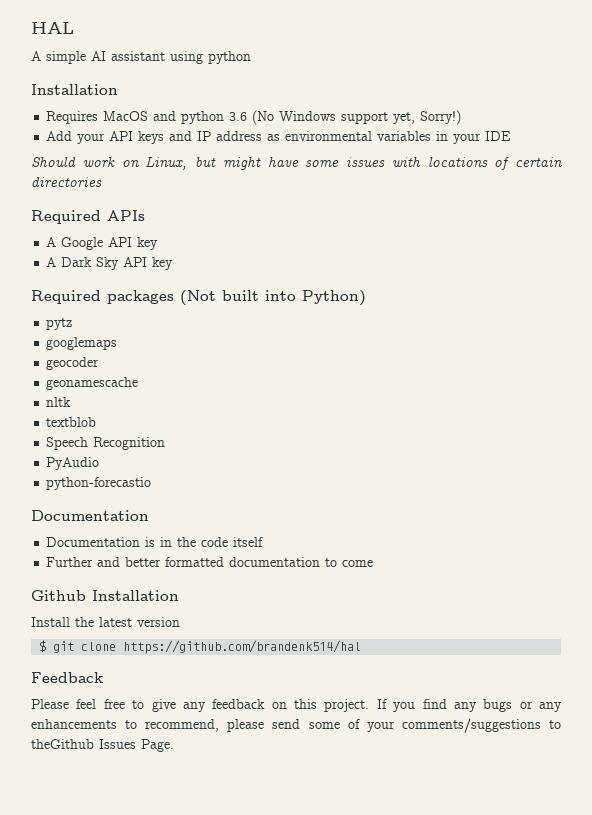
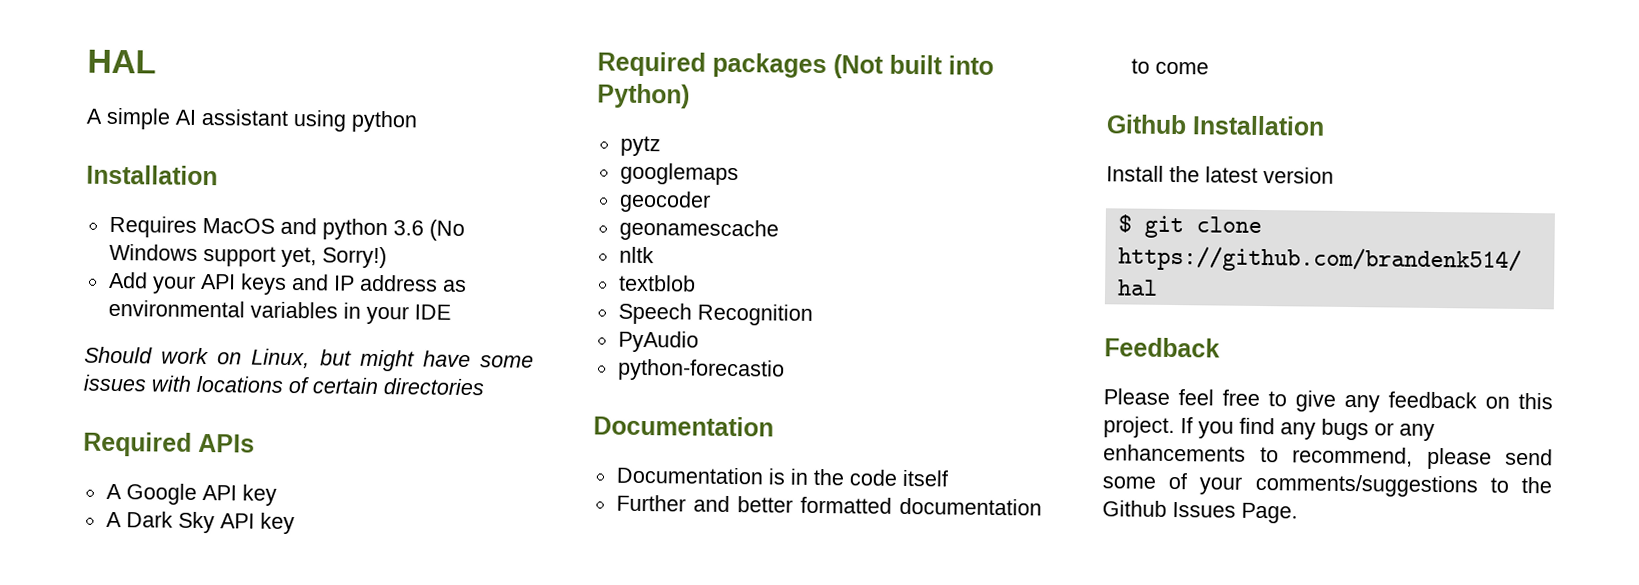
[31,739,94,749] theGithub -> [1521,476,1552,494] [1102,500,1167,517] the Github

